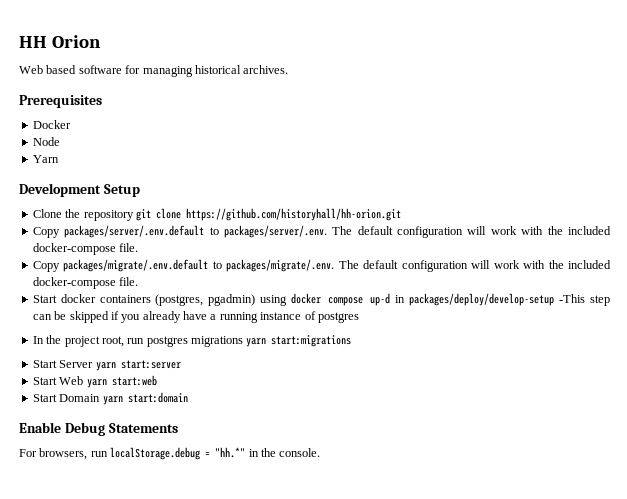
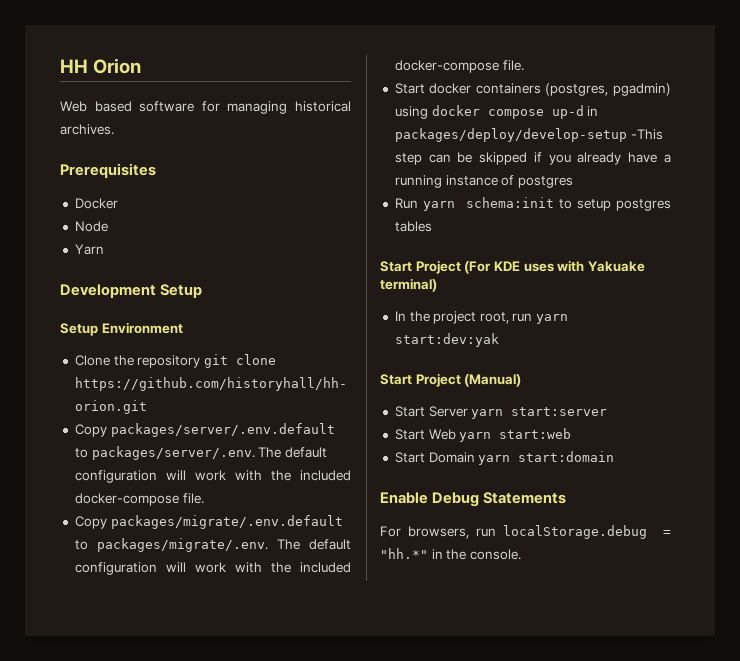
(140, 190) none -> [60,322,183,336] // Setup Environment
(359, 317) none -> [394,197,671,211] [394,221,432,232] [380,260,645,274] [380,278,437,292] // Run yarn schema:init to setup postgres tables // Start Project (For KDE uses with Yakuake terminal)
[146,335,352,347] postgres migrations yarn start:migrations -> [536,314,569,324] [394,333,499,347] [380,373,522,387] yarn start:dev:yak // Start Project (Manual)

